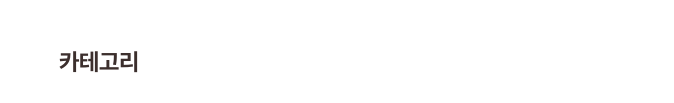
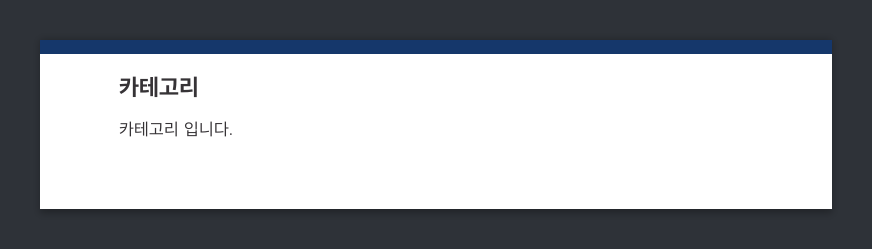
[59,51,139,73] 카테고리 -> [119,76,199,98] [119,121,233,137] 카테고리 // 카테고리 입니다.

